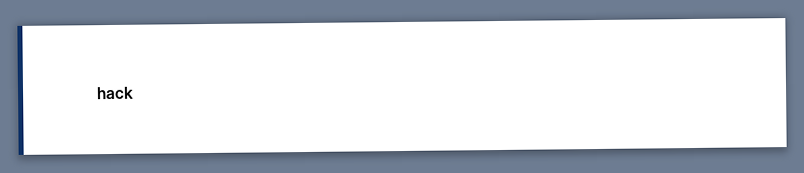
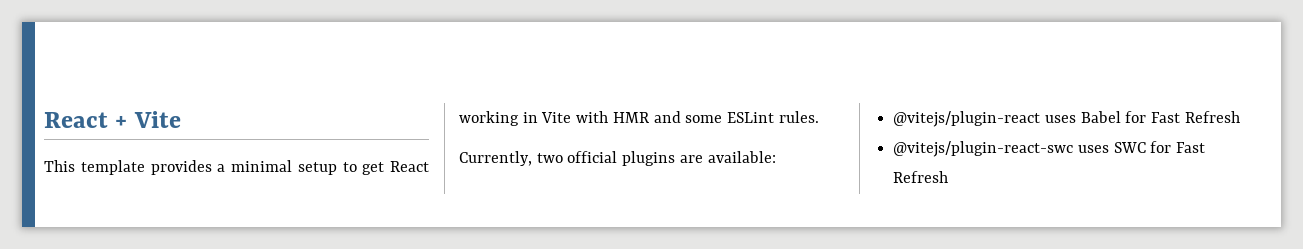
[96,86,134,100] hack -> [44,111,181,128] [44,160,429,175] [459,111,819,126] [459,151,776,166] [893,111,1240,127] [893,141,1206,157] [893,171,949,183] React + Vite // This template provides a minimal setup to get React working in Vite with HMR and some ESLint rules. // Currently, two official plugins are available: // @vitejs/plugin-react uses Babel for Fast Refresh // @vitejs/plugin-react-swc uses SWC for Fast Refresh

